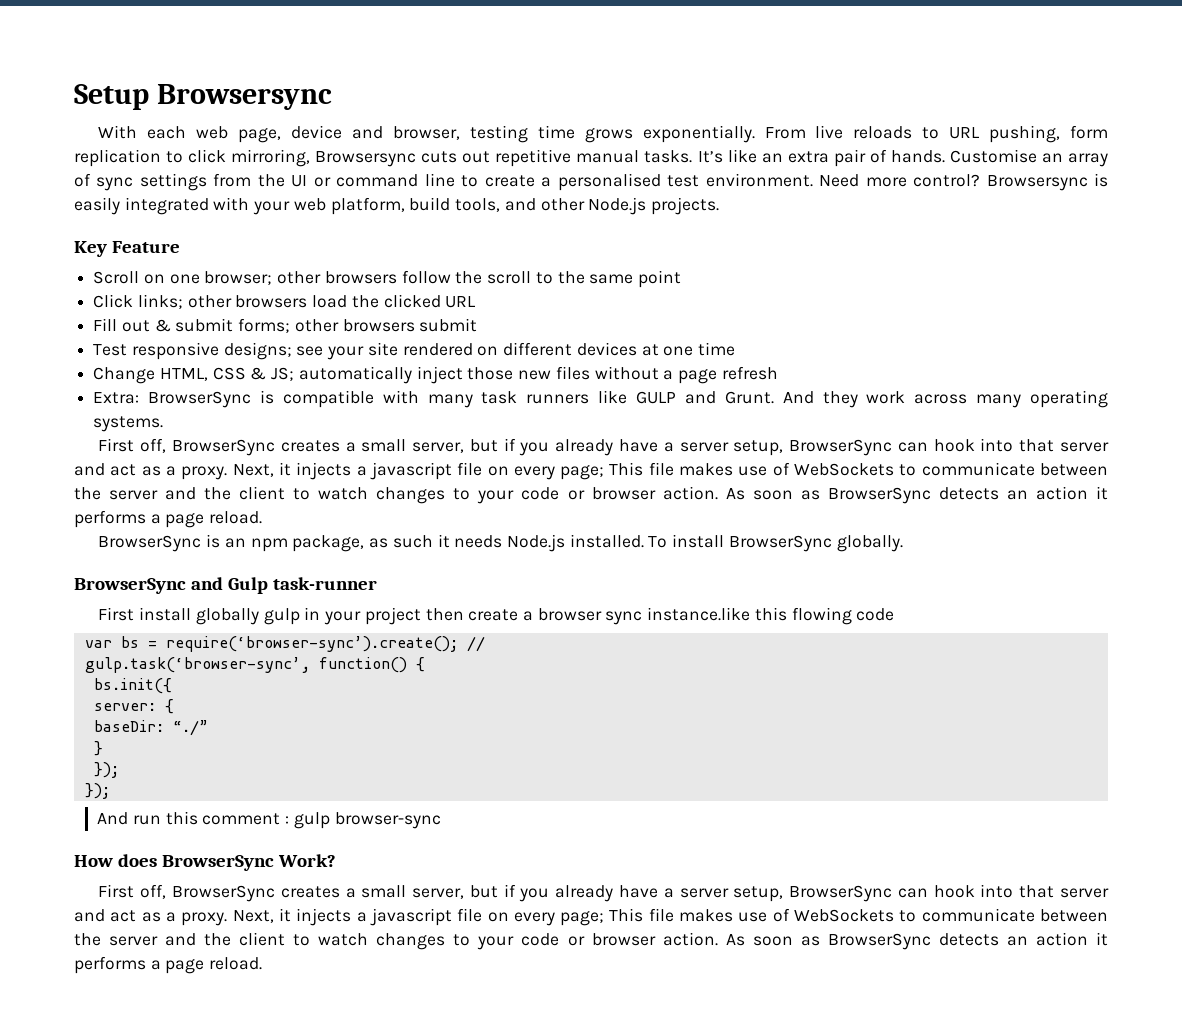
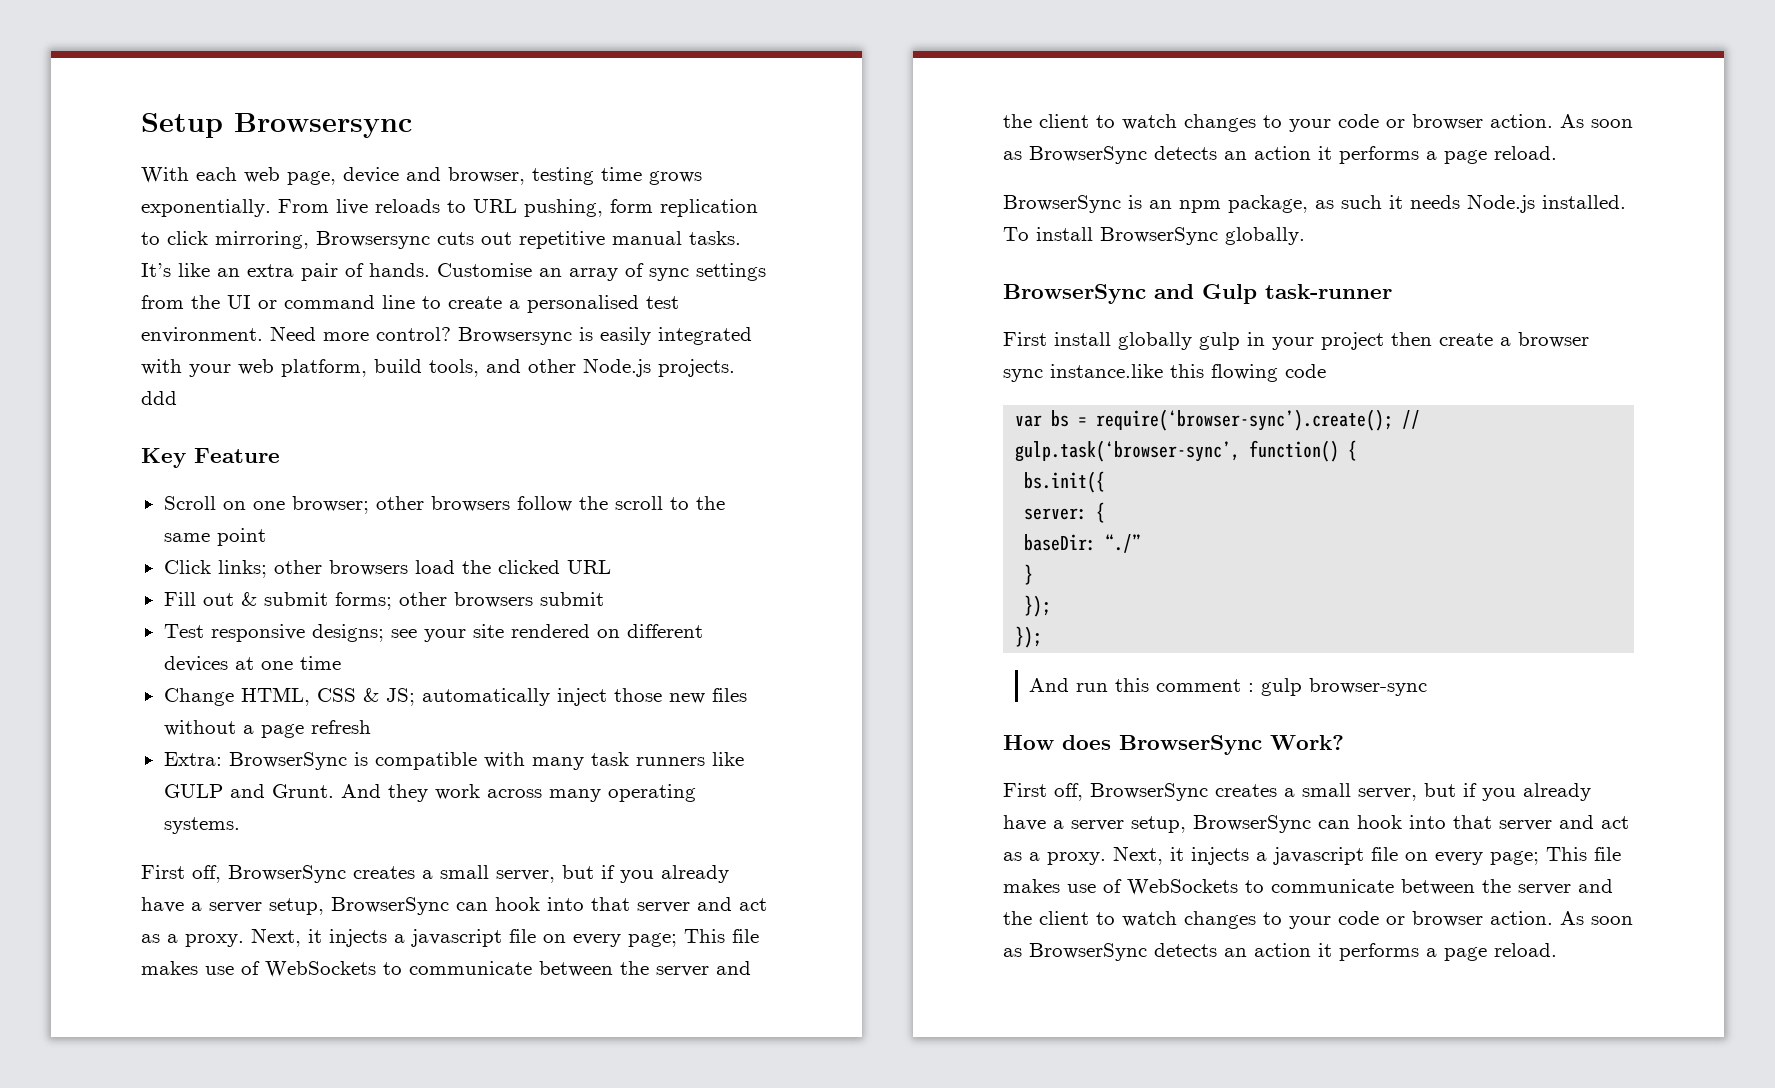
(719, 206) none -> [141,391,177,405] ddd

